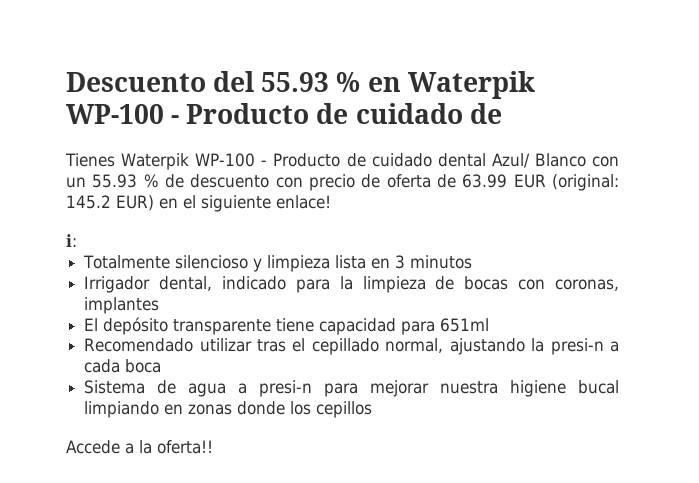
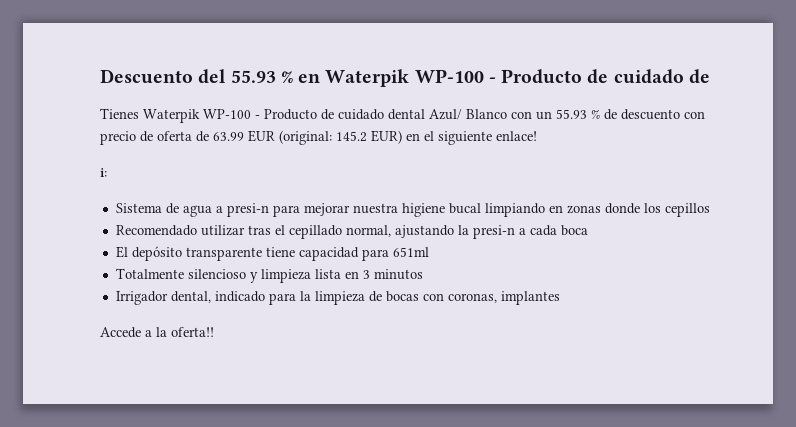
(77, 240) none -> [115,203,710,217] [115,225,588,239] [115,246,429,261] // Sistema de agua a presi-n para mejorar nuestra higiene bucal limpiando en zonas donde los cepillos // Recomendado utilizar tras el cepillado normal, ajustando la presi-n a cada boca // El depósito transparente tiene capacidad para 651ml
[84,317,490,335] [84,338,620,355] [84,359,162,373] [84,380,620,397] [84,401,373,418] // El depósito transparente tiene capacidad para 651ml // Recomendado utilizar tras el cepillado normal, ajustando la presi-n a cada boca // Sistema de agua a presi-n para mejorar nuestra higiene bucal limpiando en zonas donde los cepillos -> (560, 298) none

